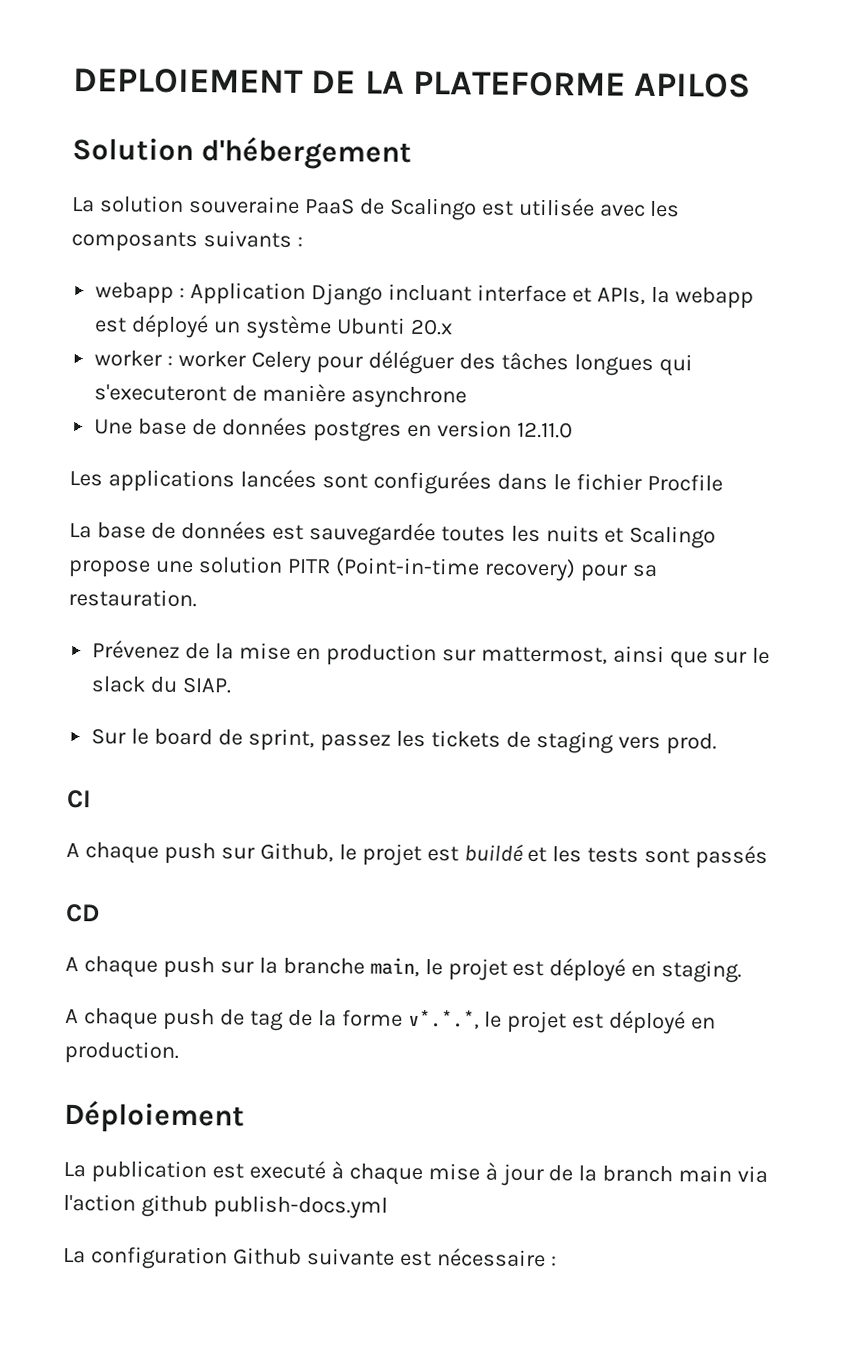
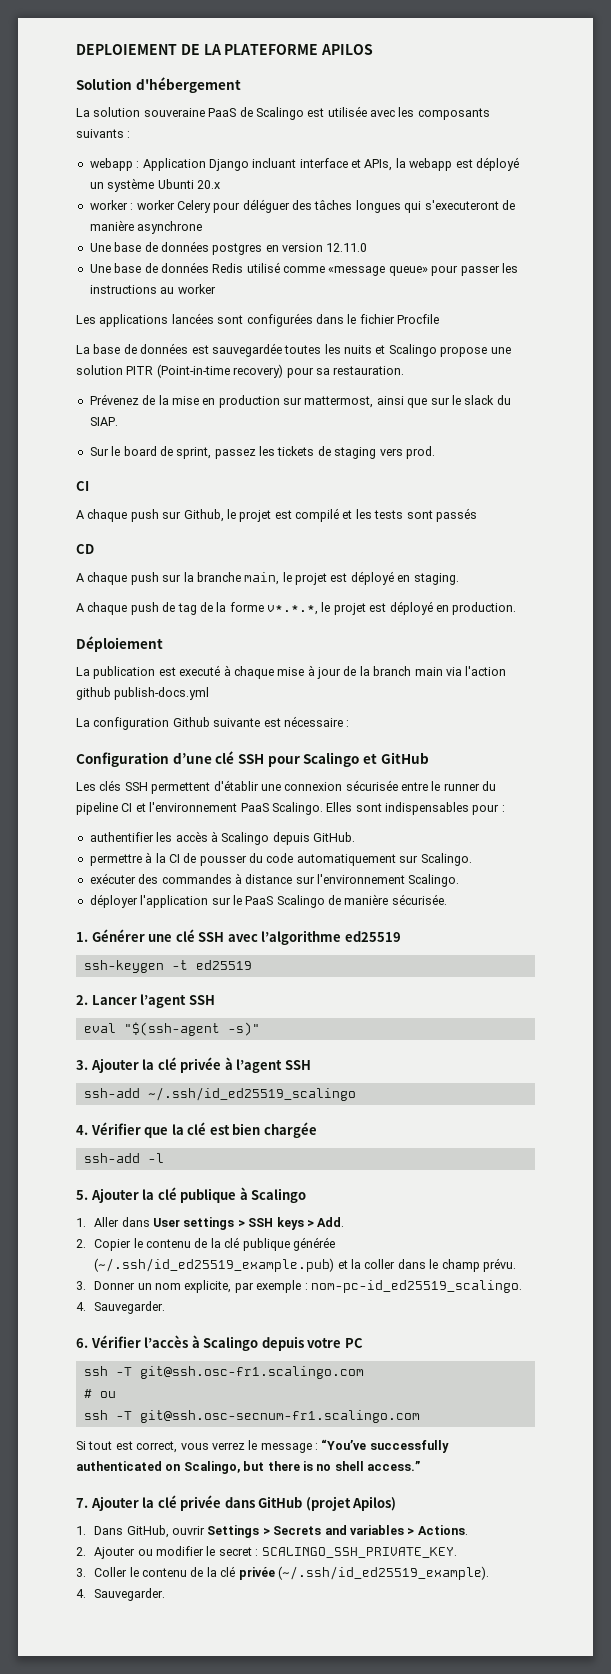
(573, 430) none -> [89,262,518,276] [89,284,216,294] // Une base de données Redis utilisé comme «message queue» pour passer les instructions au worker
[463,843,523,862] buildé -> [295,508,339,522] compilé
(557, 1261) none -> [76,751,429,767] [76,780,497,794] [76,802,505,815] [89,831,355,845] [89,852,472,866] [89,873,460,887] [89,894,447,908] [76,929,401,945] [83,960,252,973] [76,994,215,1008] [83,1022,260,1036] [76,1057,311,1073] [83,1087,356,1101] [76,1122,317,1138] [83,1153,164,1163] [76,1187,307,1203] [76,1217,345,1230] [76,1237,335,1251] [94,1258,516,1272] [76,1280,522,1293] [76,1301,166,1314] [76,1335,363,1351] [83,1366,364,1379] [83,1389,116,1398] [83,1410,420,1423] [76,1439,449,1453] [76,1461,420,1474] [76,1495,397,1511] [76,1525,468,1538] [76,1546,457,1559] [76,1566,489,1580] [76,1588,166,1601] // Configuration d’une clé SSH pour Scalingo et GitHub // Les clés SSH permettent d'établir une connexion sécurisée entre le runner du pipeline CI et l'environnement PaaS Scalingo. Elles sont indispensables pour : // authentifier les accès à Scalingo depuis GitHub. // permettre à la CI de pousser du code automatiquement sur Scalingo. // exécuter des commandes à distance sur l'environnement Scalingo. // déployer l'application sur le PaaS Scalingo de manière sécurisée. // 1. Générer une clé SSH avec l’algorithme ed25519 // ssh-keygen -t ed25519 // 2. Lancer l’agent SSH // eval "$(ssh-agent -s)" // 3. Ajouter la clé privée à l’agent SSH // ssh-add ~/.ssh/id_ed25519_scalingo // 4. Vérifier que la clé est bien chargée // ssh-add -l // 5. Ajouter la clé publique à Scalingo // 1. Aller dans User settings > SSH keys > Add. // 2. Copier le contenu de la clé publique générée (~/.ssh/id_ed25519_example.pub) et la coller dans le champ prévu. // 3. Donner un nom explicite, par exemple : nom-pc-id_ed25519_scalingo. // 4. Sauvegarder. // 6. Vérifier l’accès à Scalingo depuis votre PC // ssh -T git@ssh.osc-fr1.scalingo.com // # ou // ssh -T git@ssh.osc-secnum-fr1.scalingo.com // Si tout est correct, vous verrez le message : “You’ve successfully authenticated on Scalingo, but there is no shell access.” // 7. Ajouter la clé privée dans GitHub (projet Apilos) // 1. Dans GitHub, ouvrir Settings > Secrets and variables > Actions. // 2. Ajouter ou modifier le secret : SCALINGO_SSH_PRIVATE_KEY. // 3. Coller le contenu de la clé privée (~/.ssh/id_ed25519_example). // 4. Sauvegarder.

